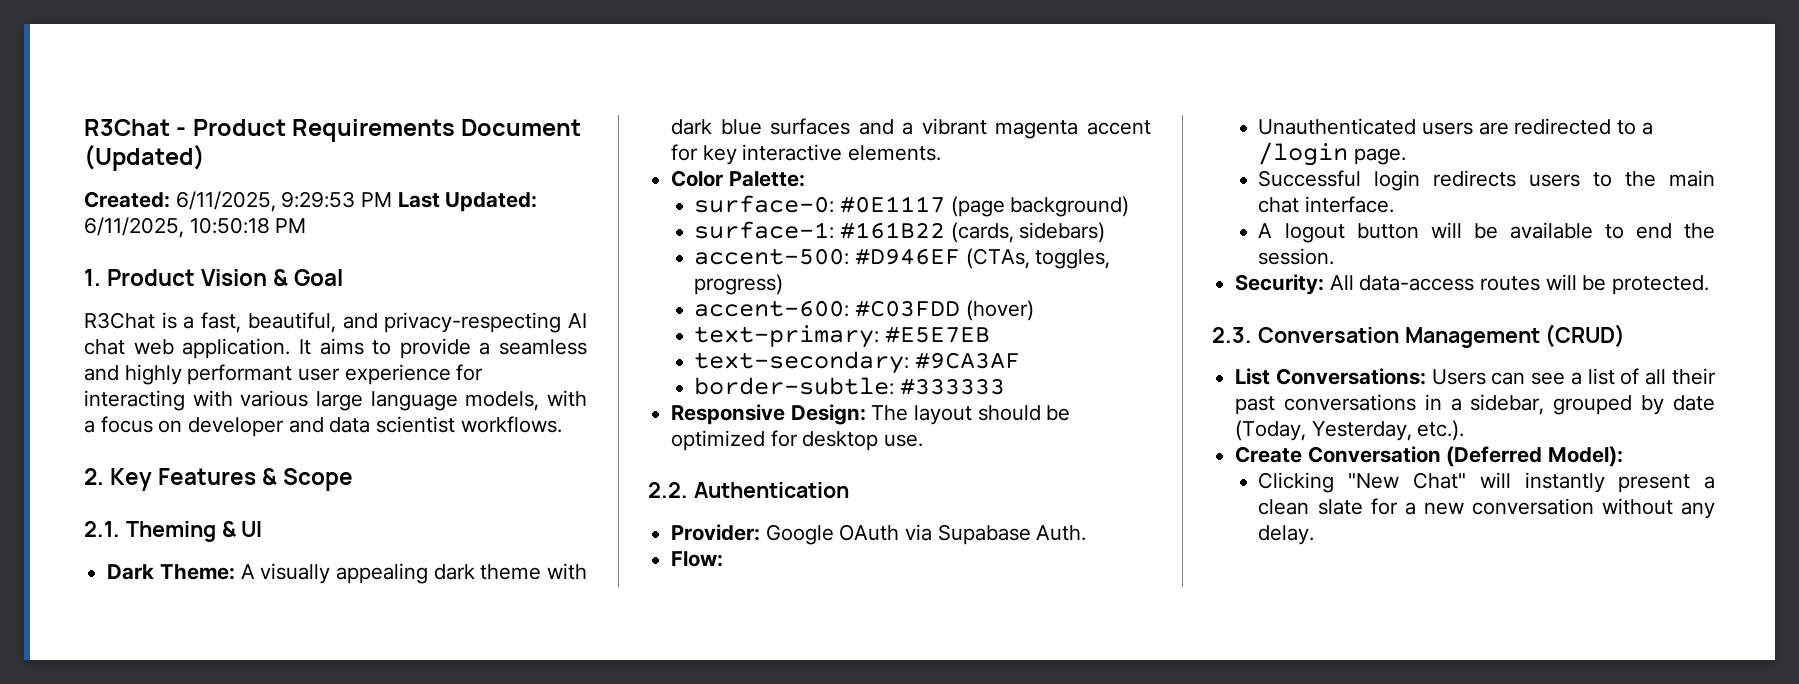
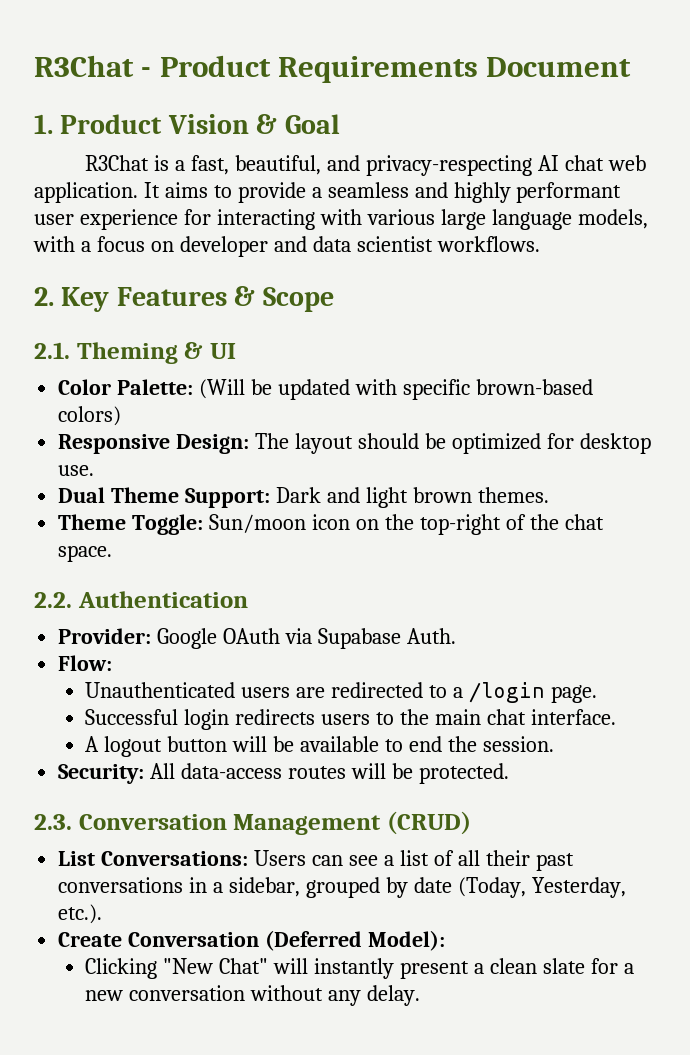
[84,145,205,171] [84,191,538,212] [84,217,307,238] (Updated) // Created: 6/11/2025, 9:29:53 PM Last Updated: 6/11/2025, 10:50:18 PM -> (632, 67) none
[107,563,587,584] [671,118,1151,139] [671,144,942,165] [671,170,805,187] [694,195,1130,217] [694,221,1106,243] [694,248,1111,269] [694,274,784,295] [694,300,1034,321] [694,325,991,348] [694,351,1021,374] [694,377,1006,395] Dark Theme: A visually appealing dark theme with dark blue surfaces and a vibrant magenta accent for key interactive elements. // Color Palette: // surface-0: #0E1117 (page background) // surface-1: #161B22 (cards, sidebars) // accent-500: #D946EF (CTAs, toggles, progress) // accent-600: #C03FDD (hover) // text-primary: #E5E7EB // text-secondary: #9CA3AF // border-subtle: #333333 -> [58,379,593,400] [58,406,122,426] Color Palette: (Will be updated with specific brown-based colors)
(924, 440) none -> [58,487,549,508] [58,514,604,535] [58,545,113,562] // Dual Theme Support: Dark and light brown themes. // Theme Toggle: Sun/moon icon on the top-right of the chat space.

